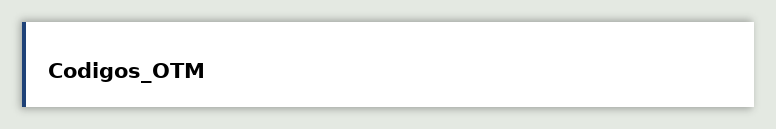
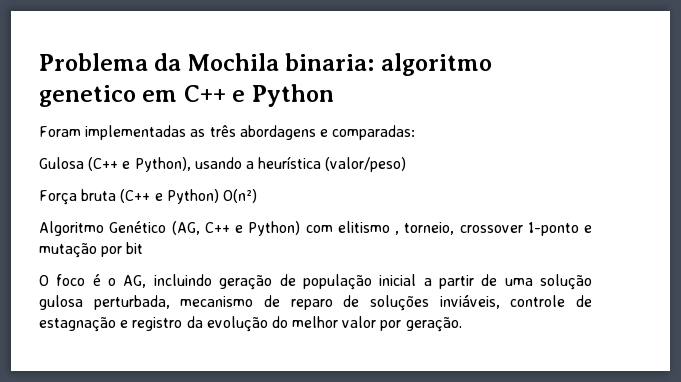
[48,62,205,83] Codigos_OTM -> [39,53,492,76] [39,84,334,107] [39,125,416,140] [39,156,407,172] [39,189,257,205] [39,221,592,236] [39,242,144,258] [39,274,592,290] [39,295,592,311] [39,316,462,332] Problema da Mochila binaria: algoritmo genetico em C++ e Python // Foram implementadas as três abordagens e comparadas: // Gulosa (C++ e Python), usando a heurística (valor/peso) // Força bruta (C++ e Python) O(n²) // Algoritmo Genético (AG, C++ e Python) com elitismo , torneio, crossover 1-ponto e mutação por bit // O foco é o AG, incluindo geração de população inicial a partir de uma solução gulosa perturbada, mecanismo de reparo de soluções inviáveis, controle de estagnação e registro da evolução do melhor valor por geração.

